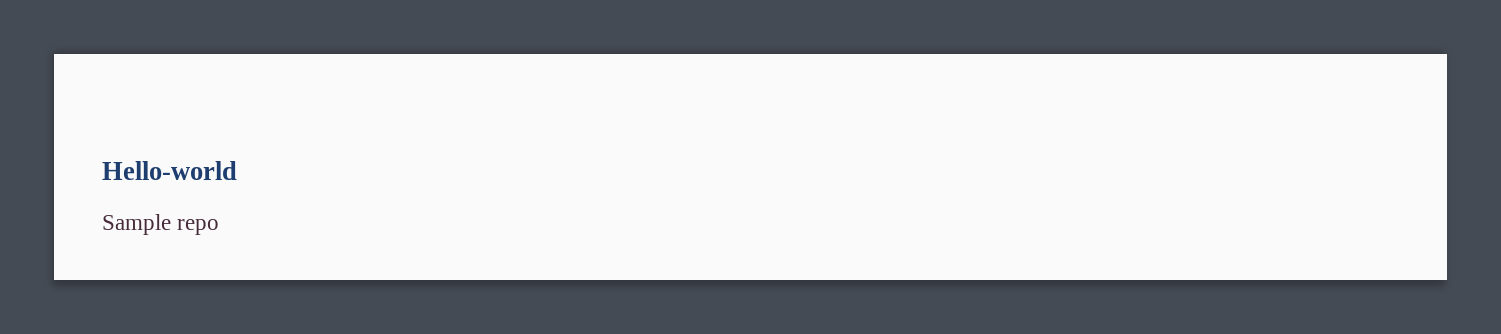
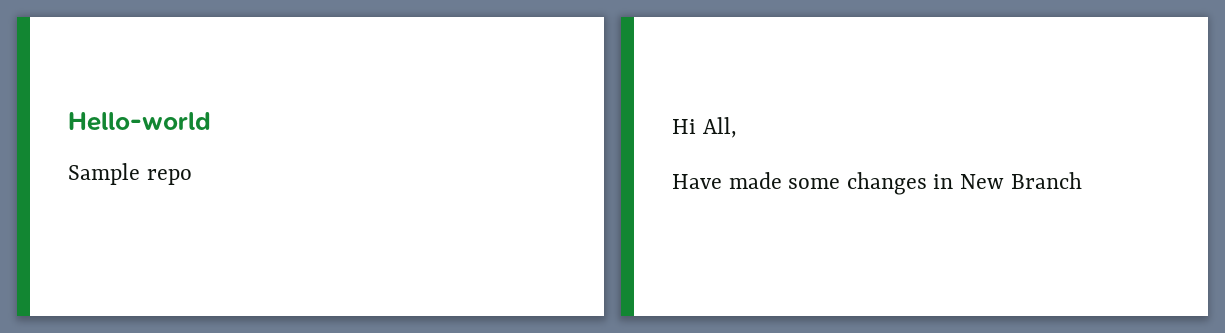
(220, 227) none -> [672,117,737,138] [672,172,1082,195] // Hi All, // Have made some changes in New Branch

